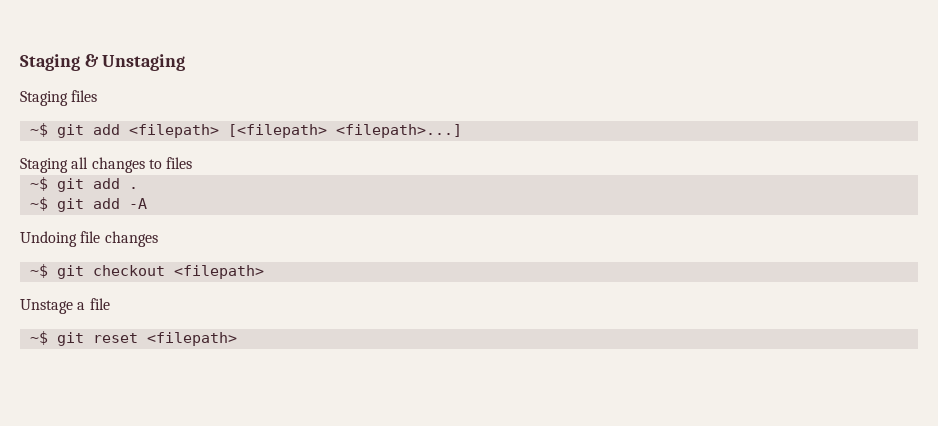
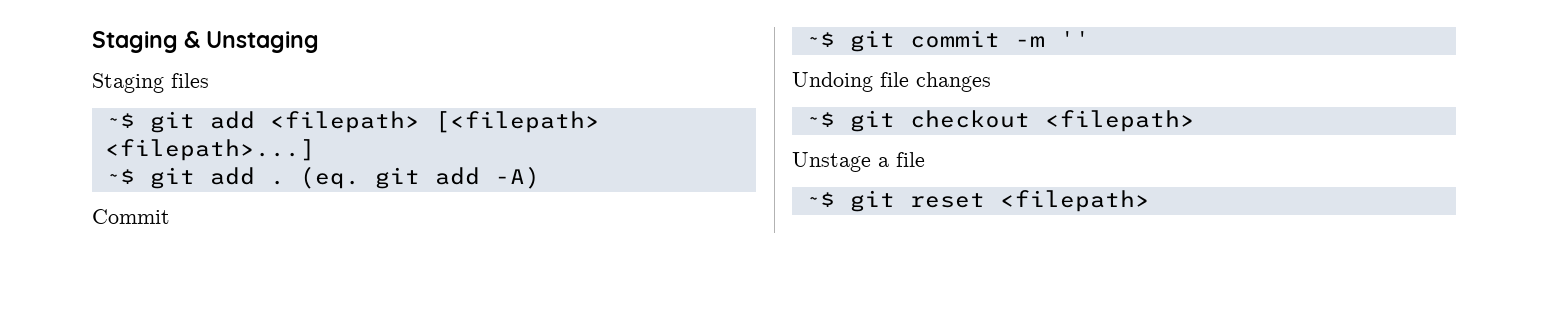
[20,157,193,173] // Staging all changes to files -> (315, 150) none
[29,197,147,212] // ~$ git add -A -> [299,166,540,189] [92,209,170,224] [804,30,1090,52] (eq. git add -A) // Commit // ~$ git commit -m ''

